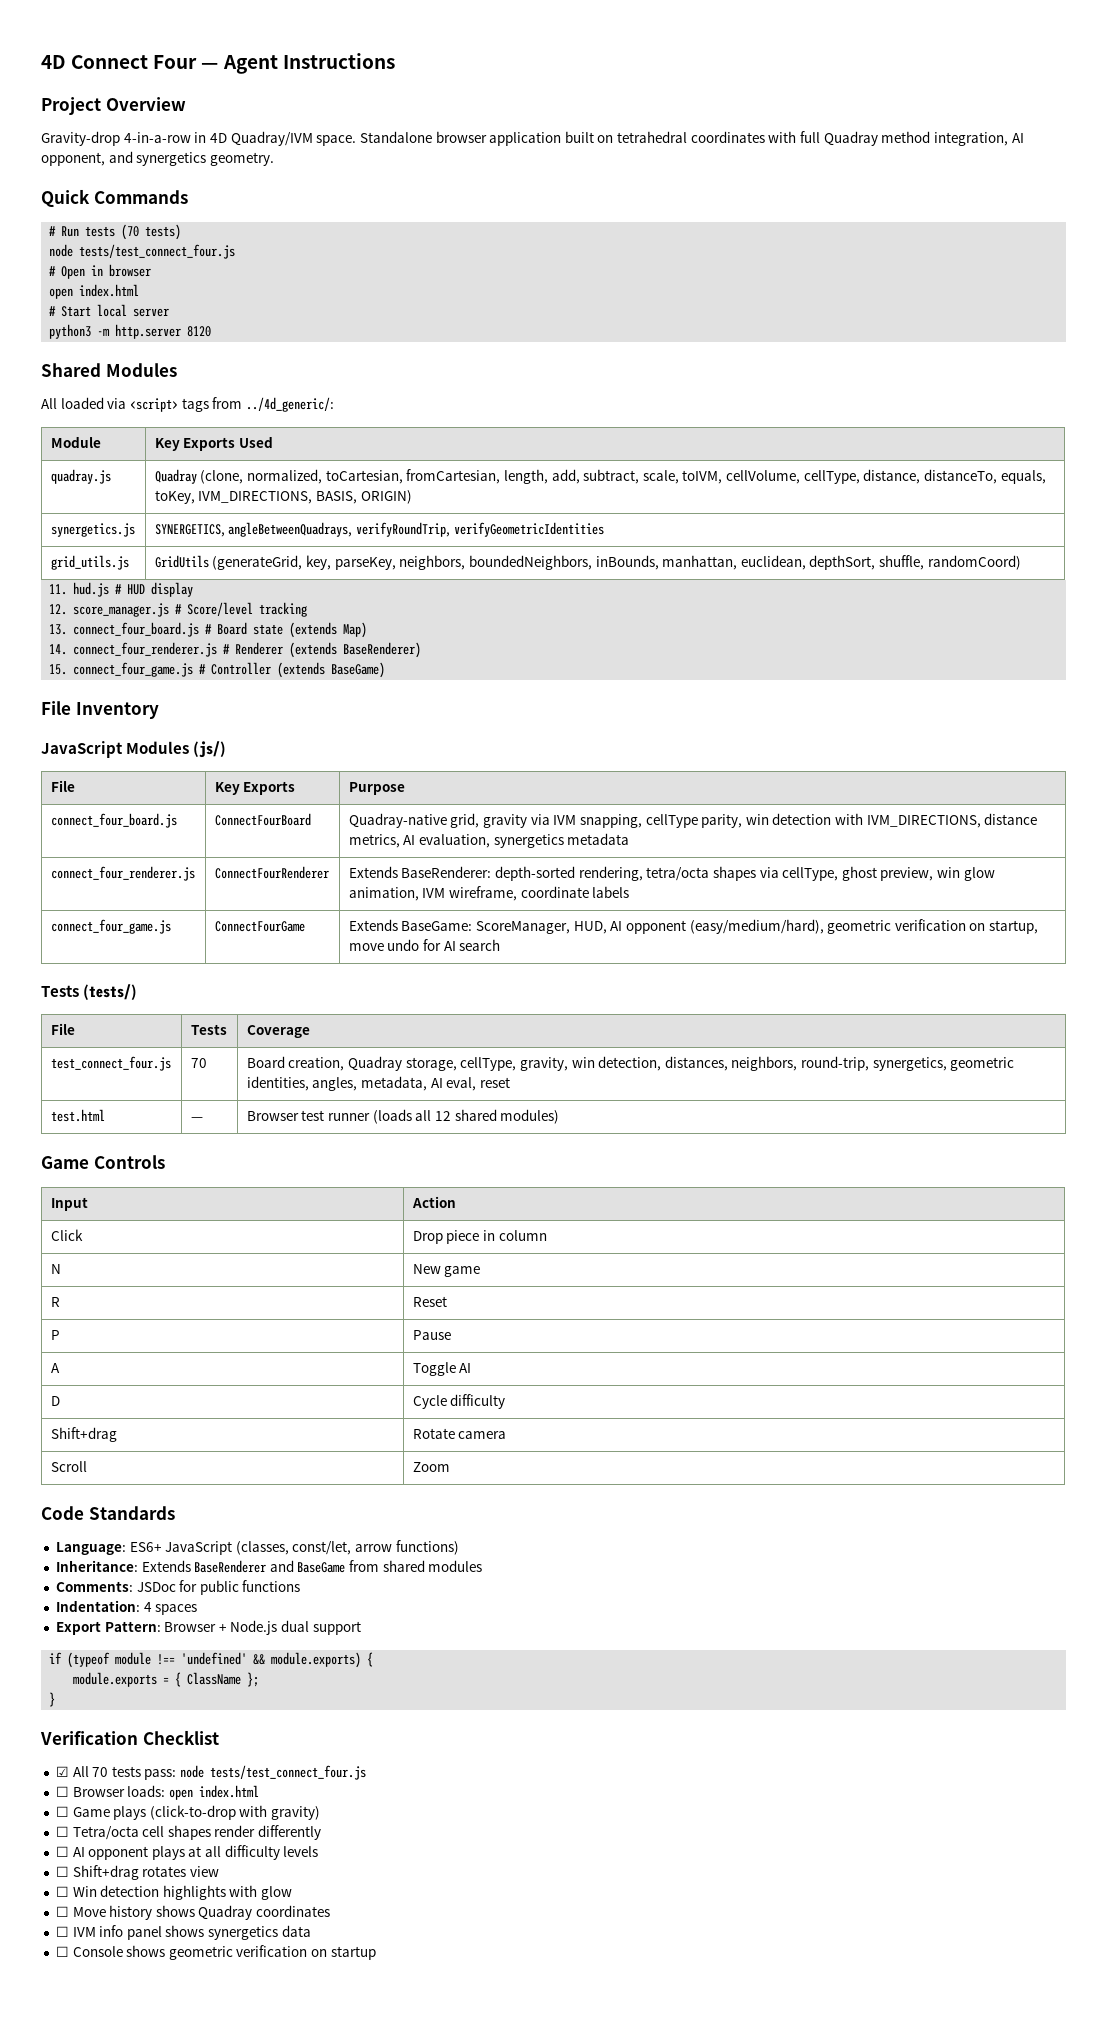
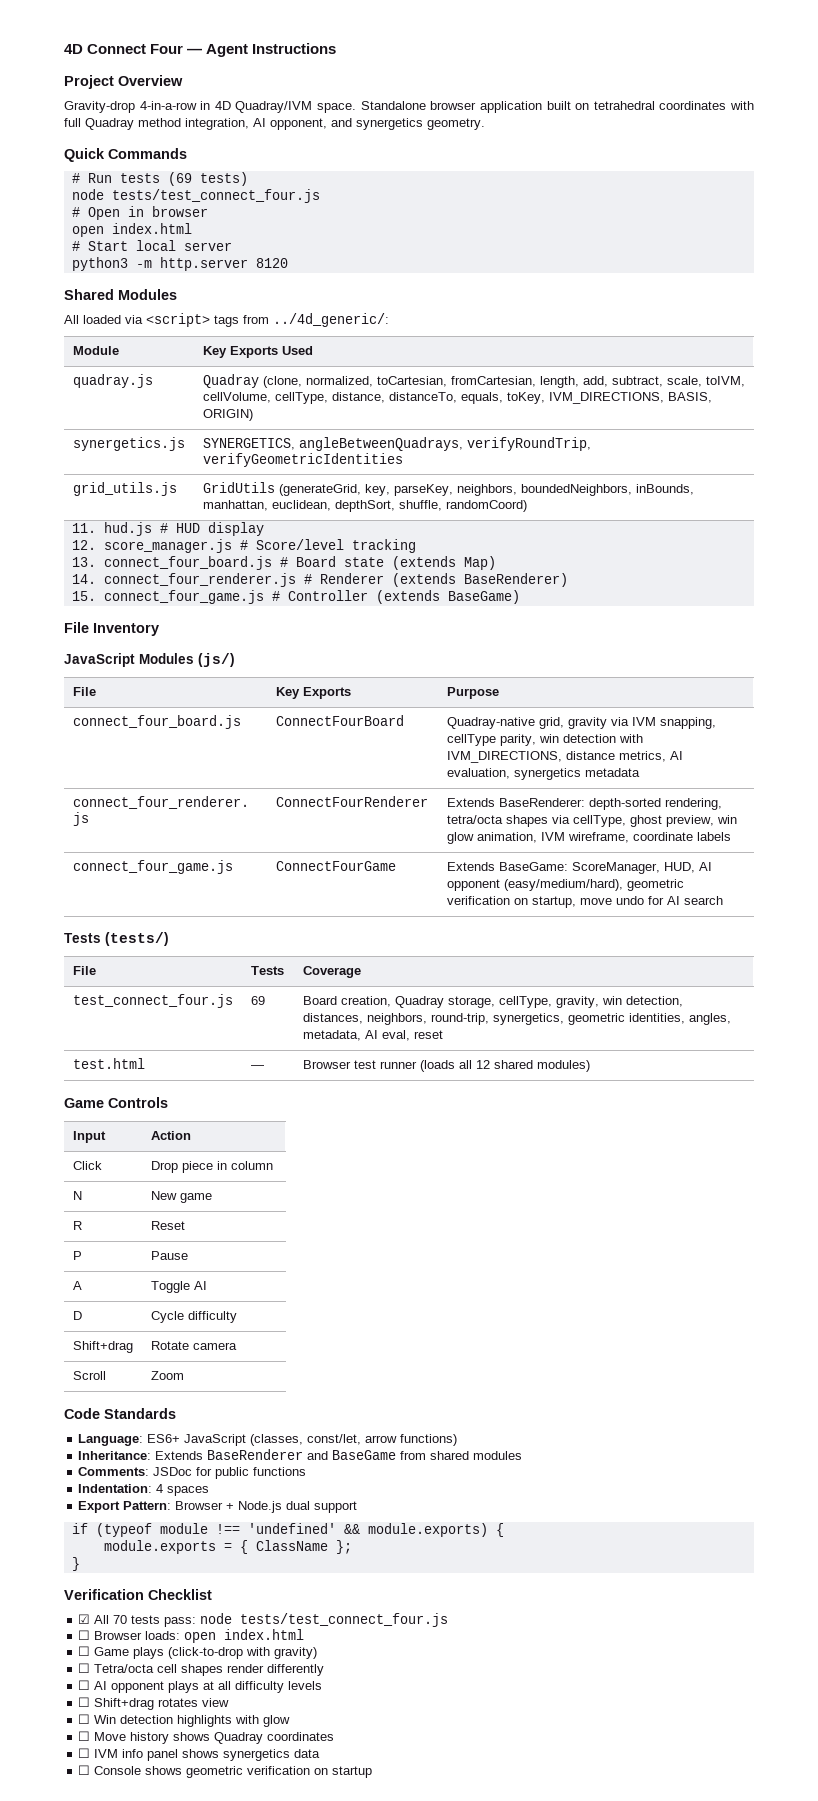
[121,224,140,240] (70 -> [167,172,192,186] (69
[190,1058,207,1068] 70 -> [250,996,265,1005] 69

